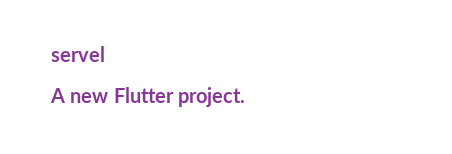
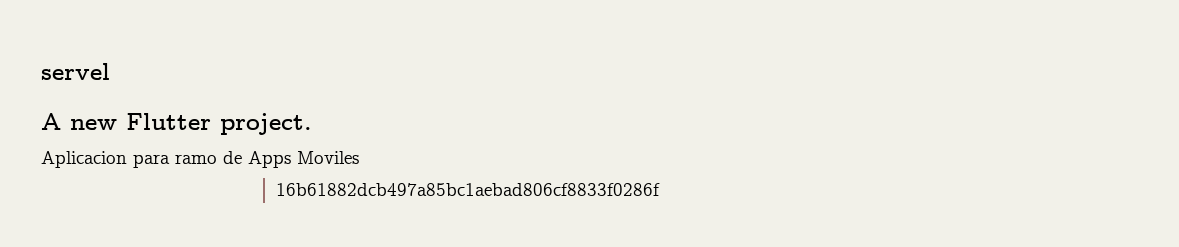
(245, 97) none -> [41,151,359,168] [275,183,660,196] // Aplicacion para ramo de Apps Moviles // 16b61882dcb497a85bc1aebad806cf8833f0286f

